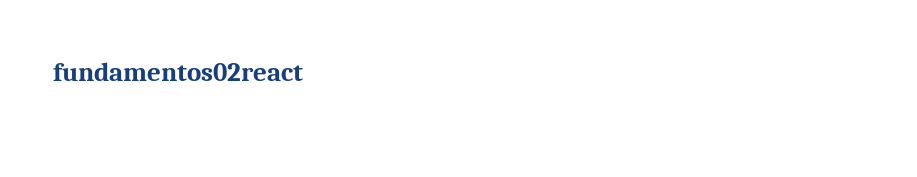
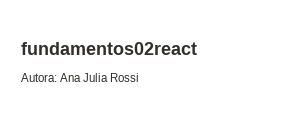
(303, 71) none -> [21,73,140,82] // Autora: Ana Julia Rossi

